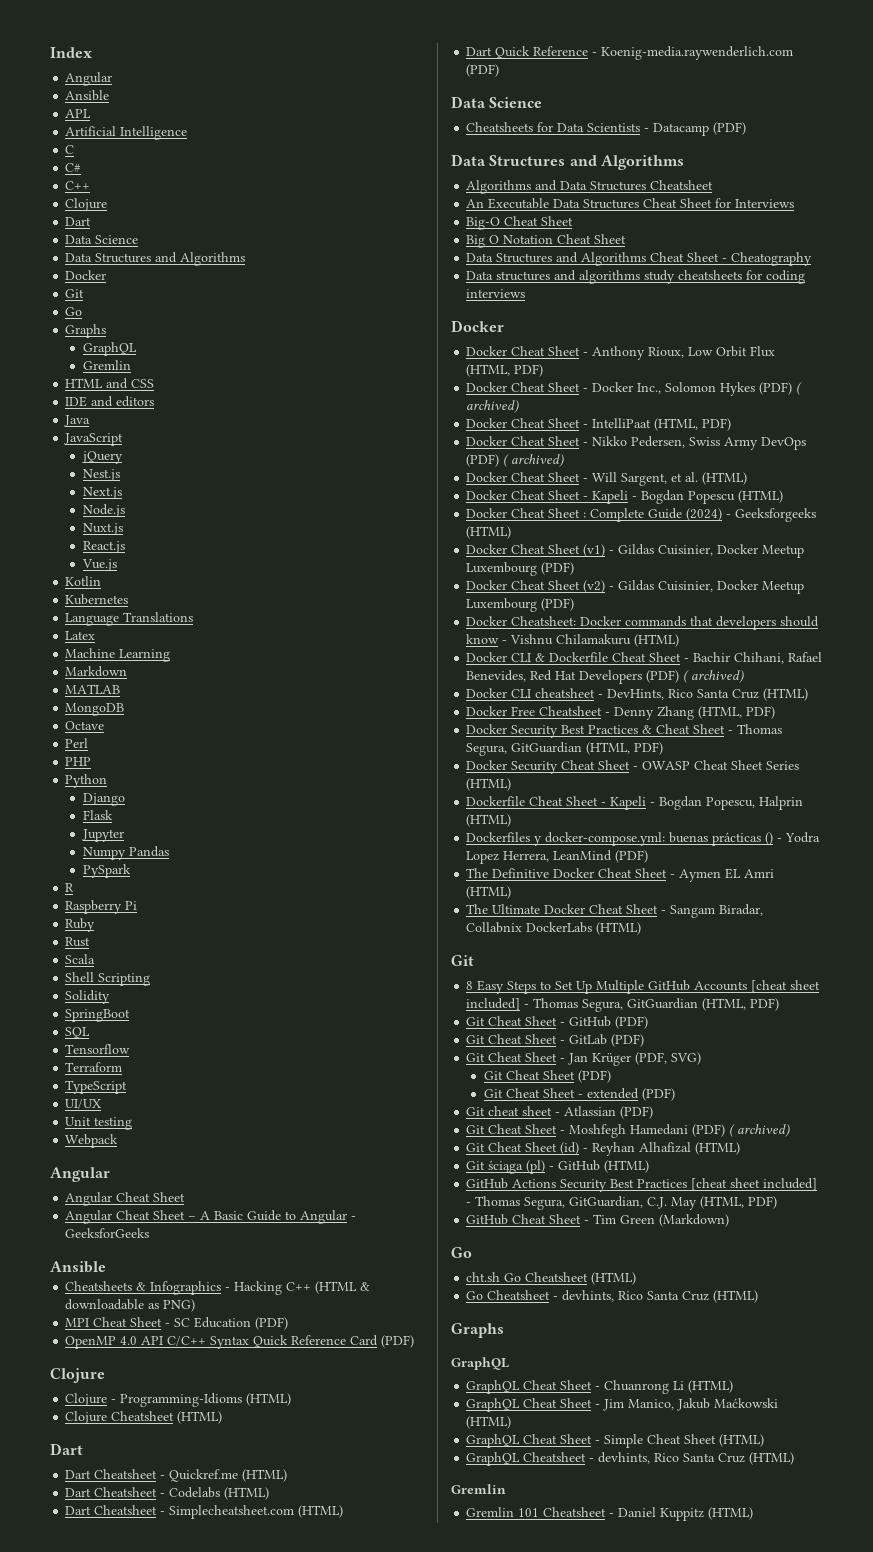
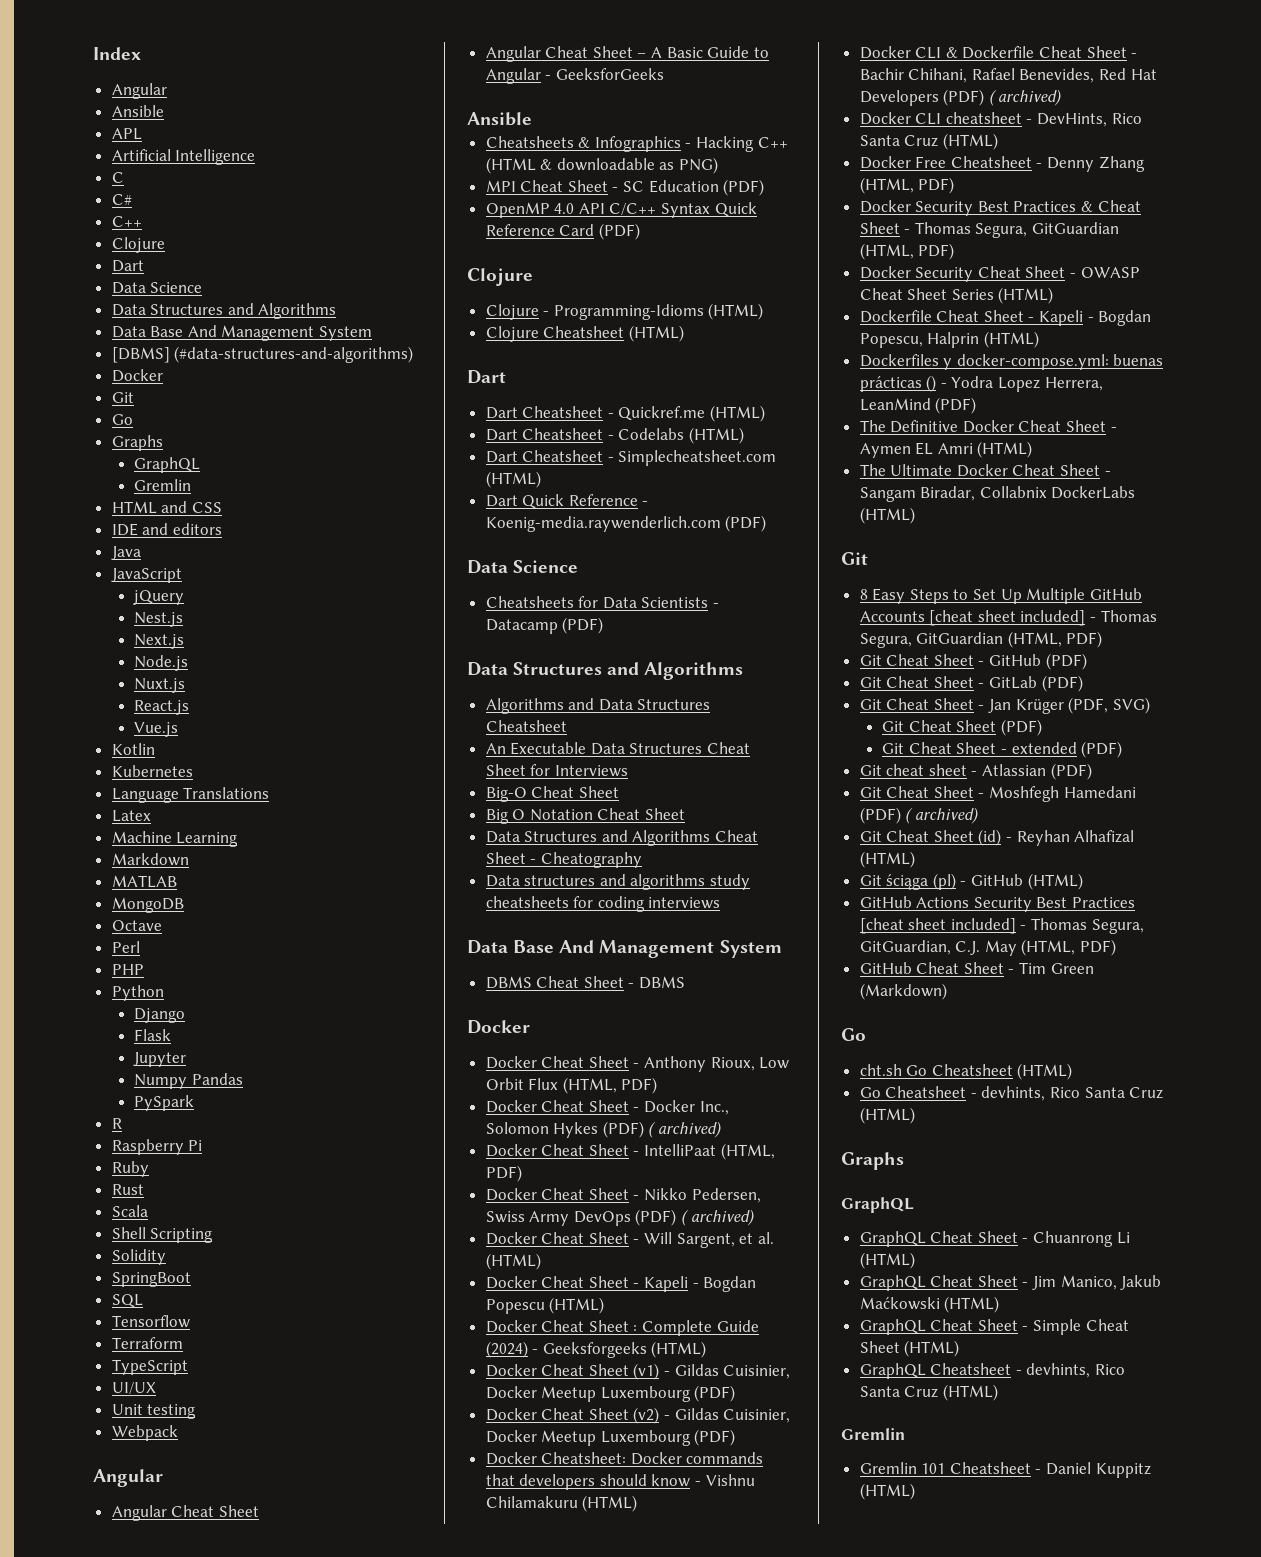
(246, 259) none -> [111,325,373,341] [111,346,414,363] // Data Base And Management System // [DBMS] (#data-structures-and-algorithms)
(526, 293) none -> [467,940,782,958] [485,976,686,989] // Data Base And Management System // DBMS Cheat Sheet - DBMS

